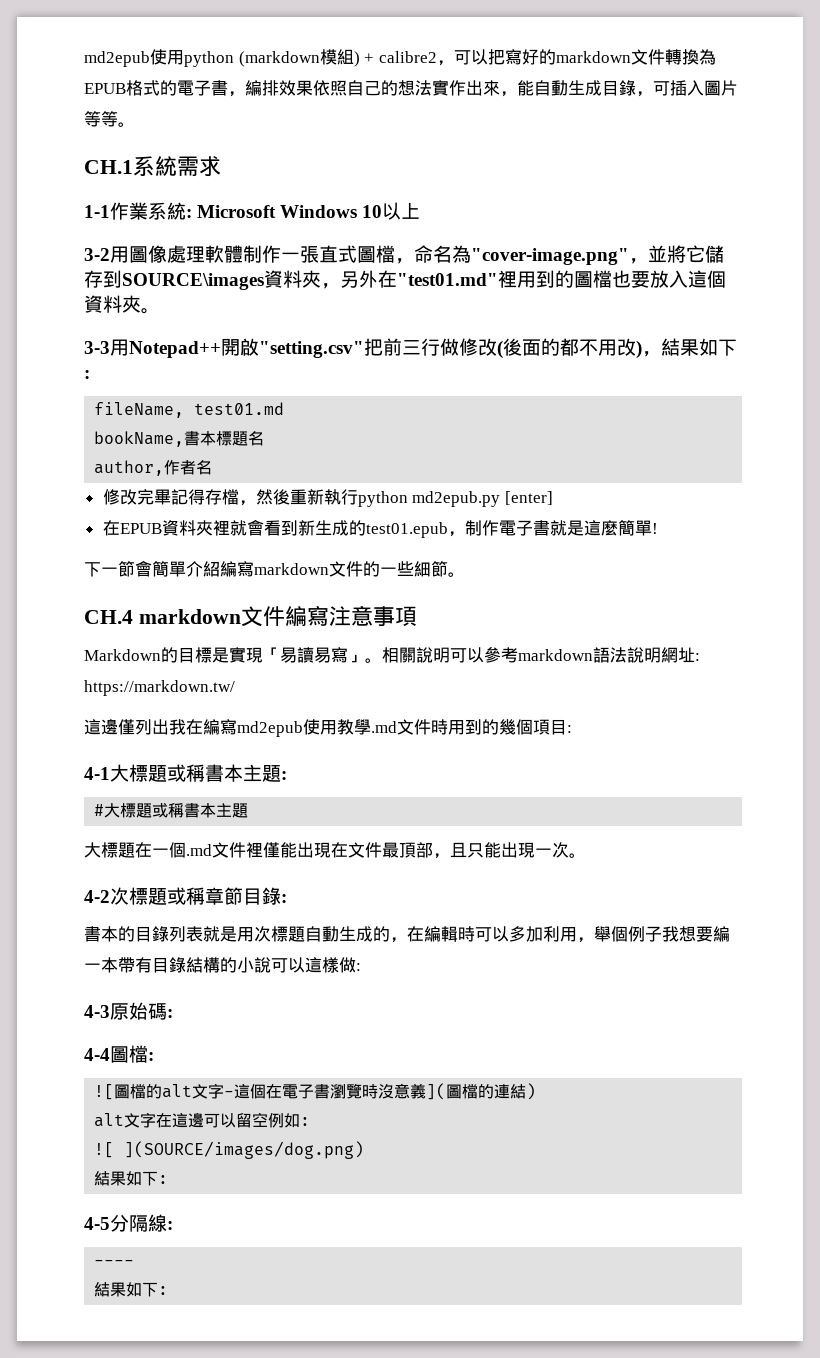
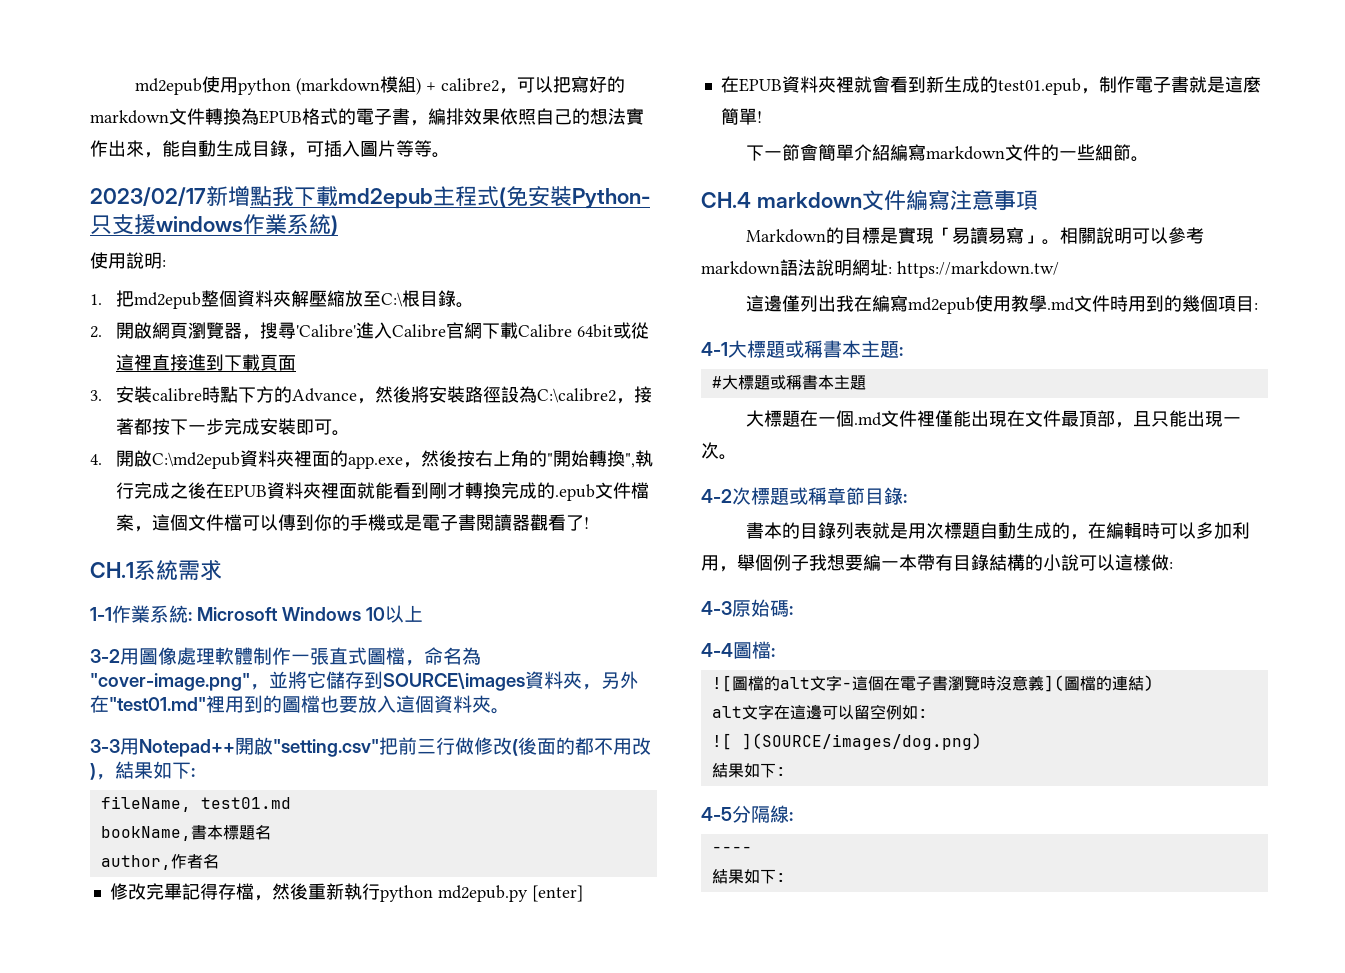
(135, 124) none -> [90,186,650,209] [90,214,338,235] [90,252,166,269] [90,290,475,309] [90,322,650,340] [116,354,297,371] [90,386,653,404] [116,418,351,436] [90,450,654,469] [116,482,650,501] [116,514,590,532] // 2023/02/17新增點我下載md2epub主程式(免安裝Python-只支援windows作業系統) // 使用說明: // 1.把md2epub整個資料夾解壓縮放至C:\根目錄。 // 2.開啟網頁瀏覽器，搜尋'Calibre'進入Calibre官網下載Calibre 64bit或從這裡直接進到下載頁面 // 3.安裝calibre時點下方的Advance，然後將安裝路徑設為C:\calibre2，接著都按下一步完成安裝即可。 // 4.開啟C:\md2epub資料夾裡面的app.exe，然後按右上角的"開始轉換",執行完成之後在EPUB資料夾裡面就能看到剛才轉換完成的.epub文件檔案，這個文件檔可以傳到你的手機或是電子書閱讀器觀看了!

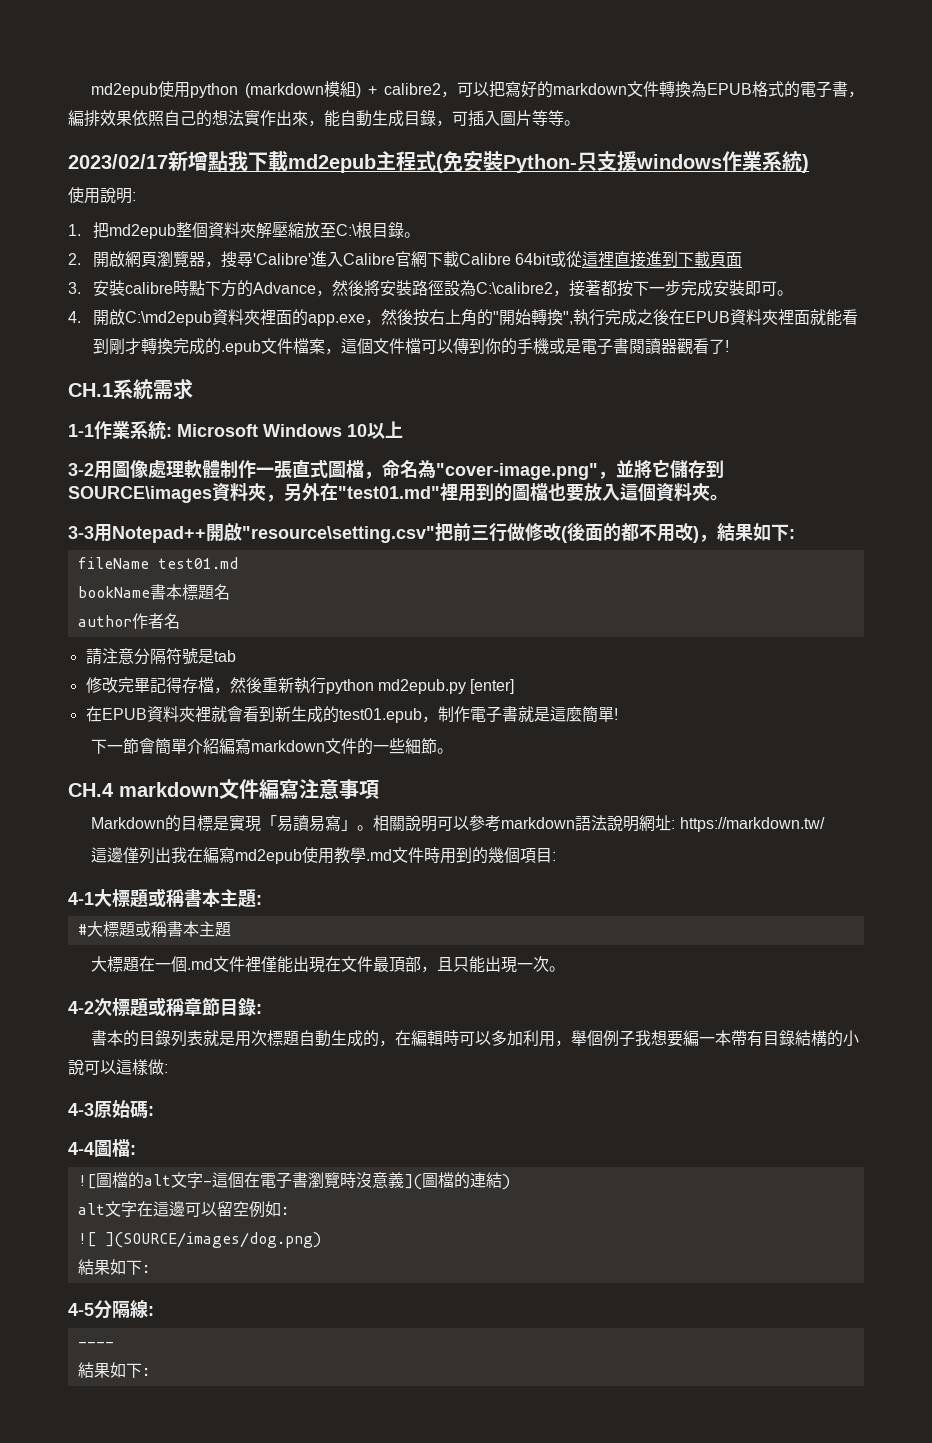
[273,739,379,757] "setting.csv" -> [242,526,435,543] "resource\setting.csv"
[100,796,191,812] fileName, -> [77,557,149,569] fileName
[100,826,191,841] bookName, -> [77,586,150,598] bookName
[100,855,171,870] author, -> [77,615,132,627] author
(219, 861) none -> [85,648,236,665] // 請注意分隔符號是tab

